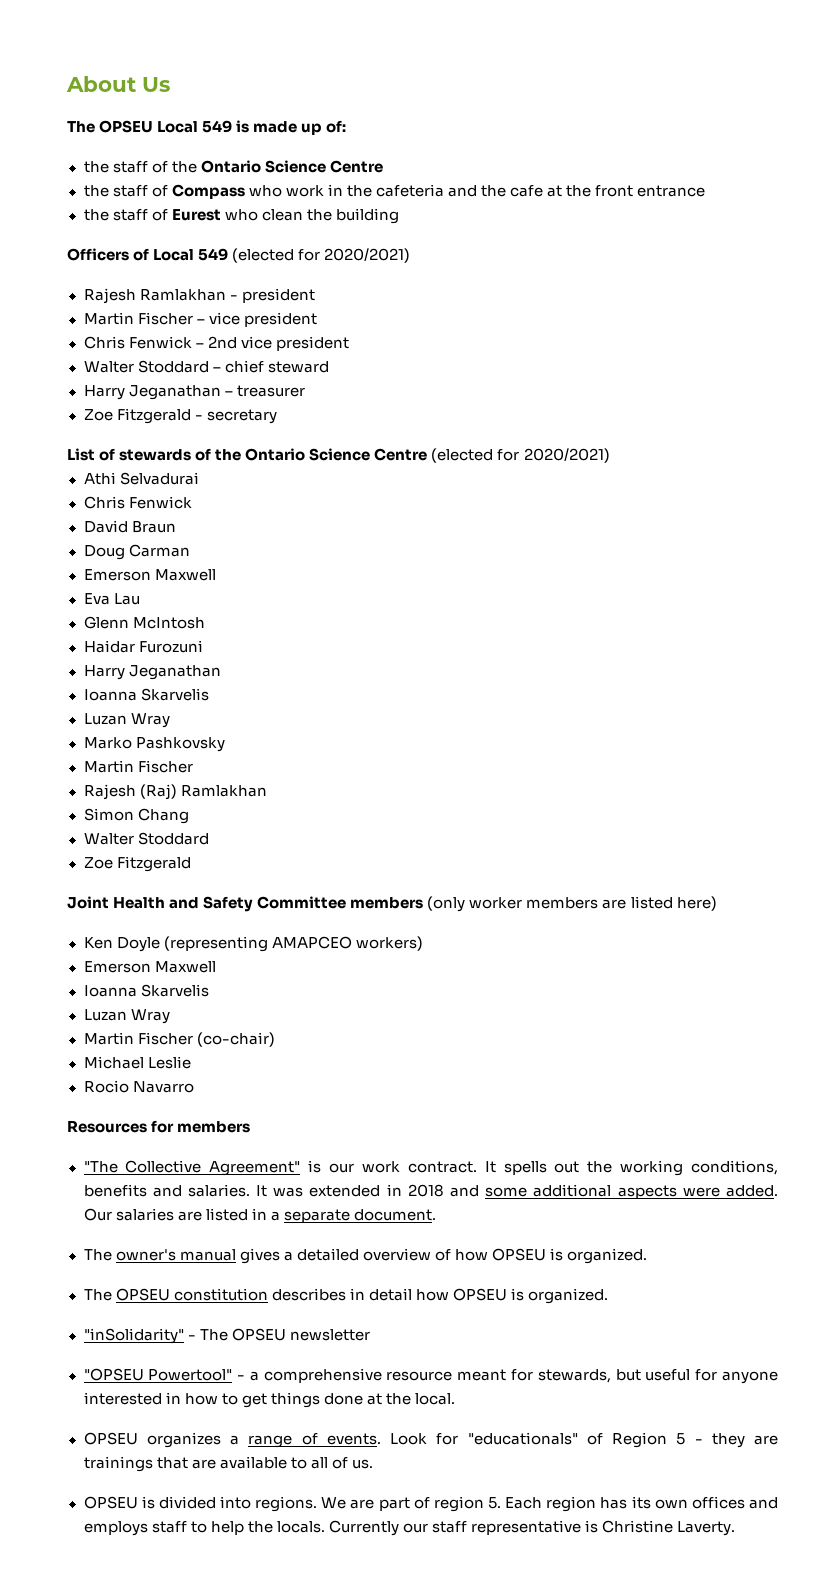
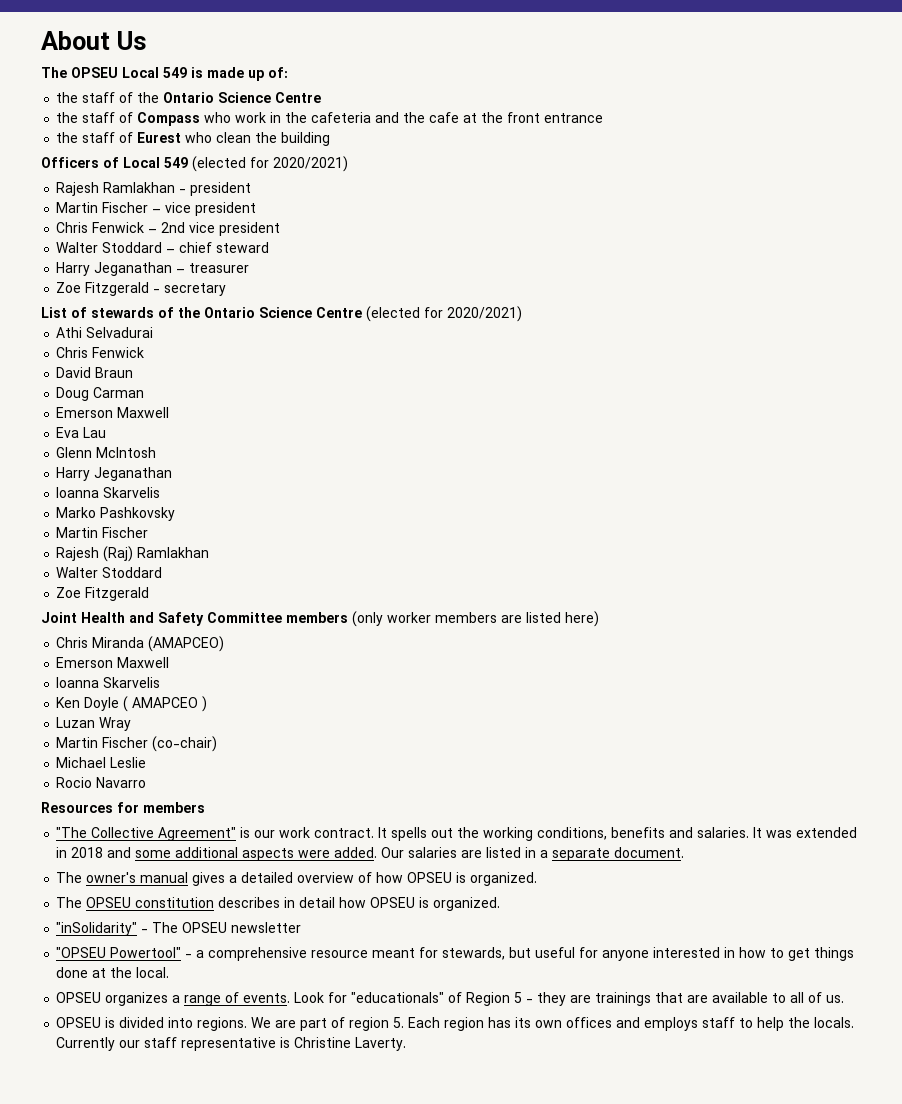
[83,640,203,653] // Haidar Furozuni -> (157, 452) none
[83,713,170,728] // Luzan Wray -> (161, 492) none
[83,808,189,824] // Simon Chang -> (210, 552) none
[83,936,423,952] Ken Doyle (representing AMAPCEO workers) -> [56,636,225,652] Chris Miranda (AMAPCEO)
(209, 990) none -> [56,696,208,712] // Ken Doyle ( AMAPCEO )

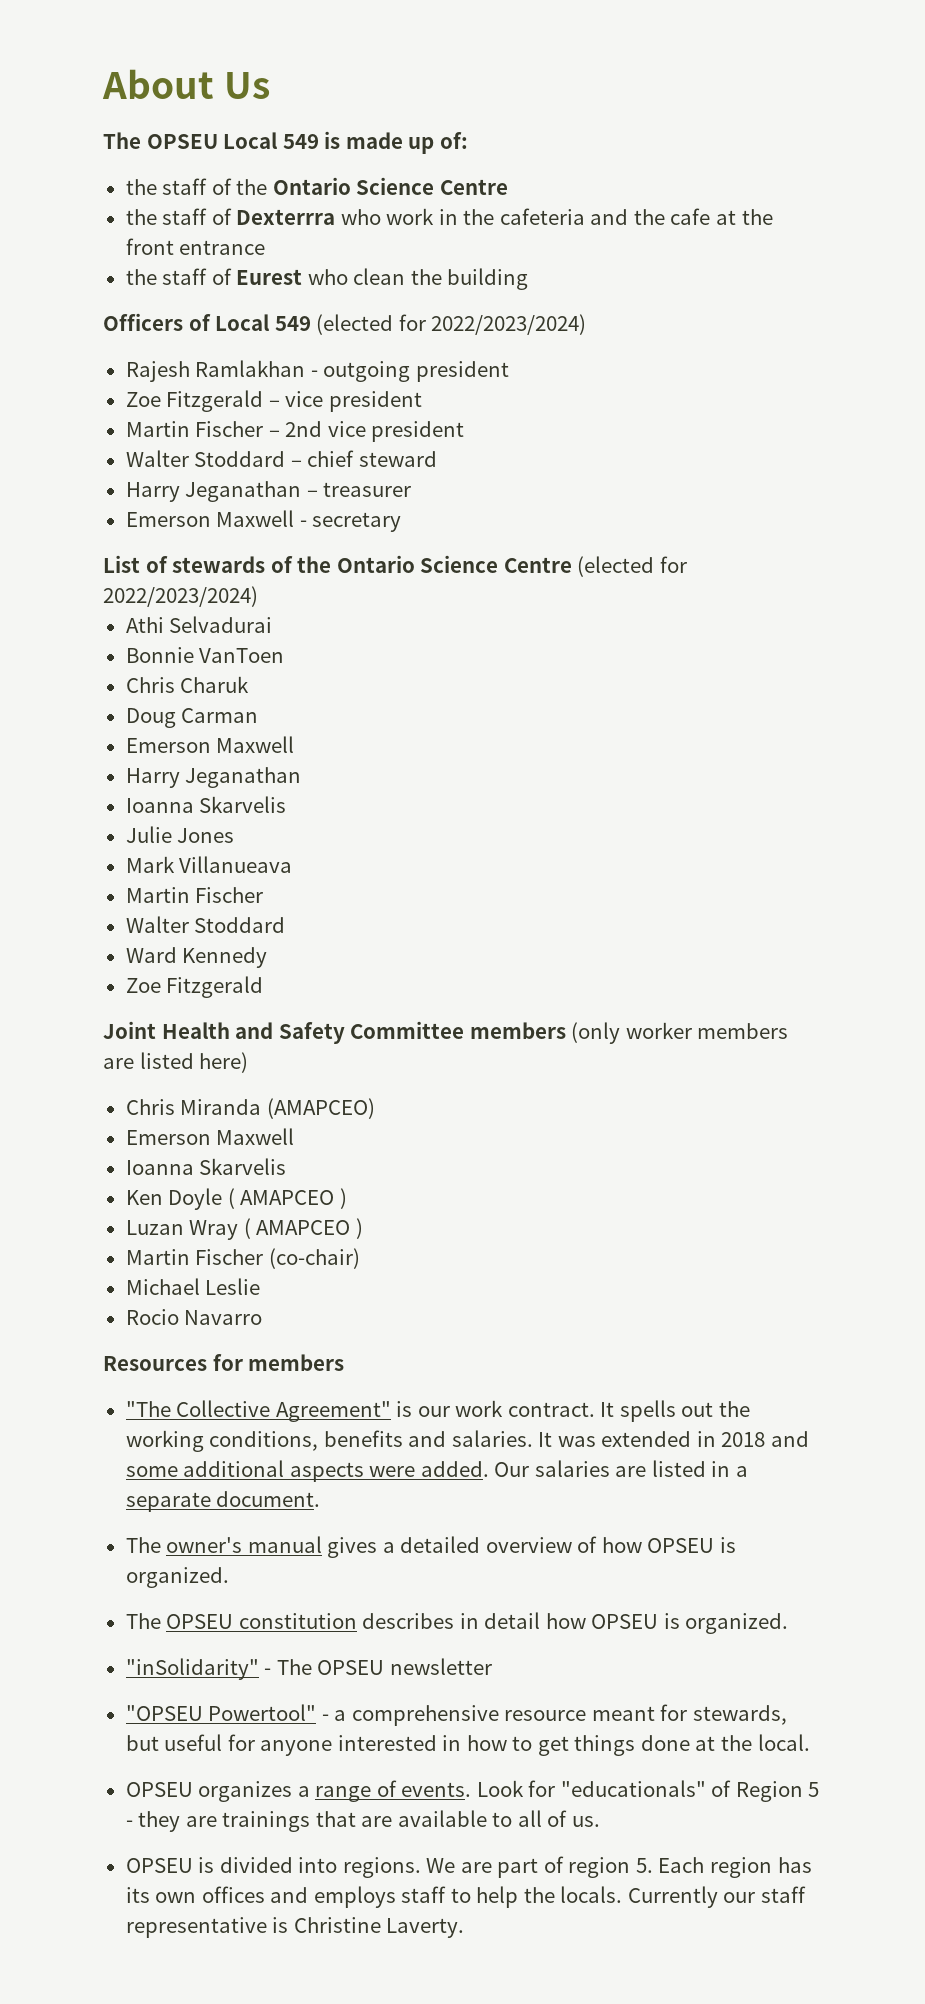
[137,112,201,126] Compass -> [236,209,336,225] Dexterrra
[273,156,348,172] 2020/2021) -> [431,314,587,335] 2022/2023/2024)
(187, 191) none -> [323,361,509,382] [125,390,324,412] outgoing president // Zoe Fitzgerald – vice
[165,202,257,216] [56,222,158,233] vice president // Chris Fenwick – -> (280, 433) none
[56,282,150,296] Zoe Fitzgerald -> [125,510,295,527] Emerson Maxwell
[447,306,522,322] 2020/2021) -> [103,586,258,607] 2022/2023/2024)
[56,347,145,358] [56,367,134,378] // Chris Fenwick // David Braun -> [125,647,285,663] [125,676,250,693] // Bonnie VanToen // Chris Charuk
[56,427,107,438] [56,447,157,458] // Eva Lau // Glenn McIntosh -> (295, 744) none
[56,507,176,521] [56,527,149,538] [56,546,210,562] [56,567,163,578] Marko Pashkovsky // Martin Fischer // Rajesh (Raj) Ramlakhan // Walter Stoddard -> [125,826,235,843] [125,856,293,873] [125,887,264,903] [125,916,286,933] [125,947,268,968] Julie Jones // Mark Villanueava // Martin Fischer // Walter Stoddard // Ward Kennedy
(132, 724) none -> [243,1218,363,1239] ( AMAPCEO )

